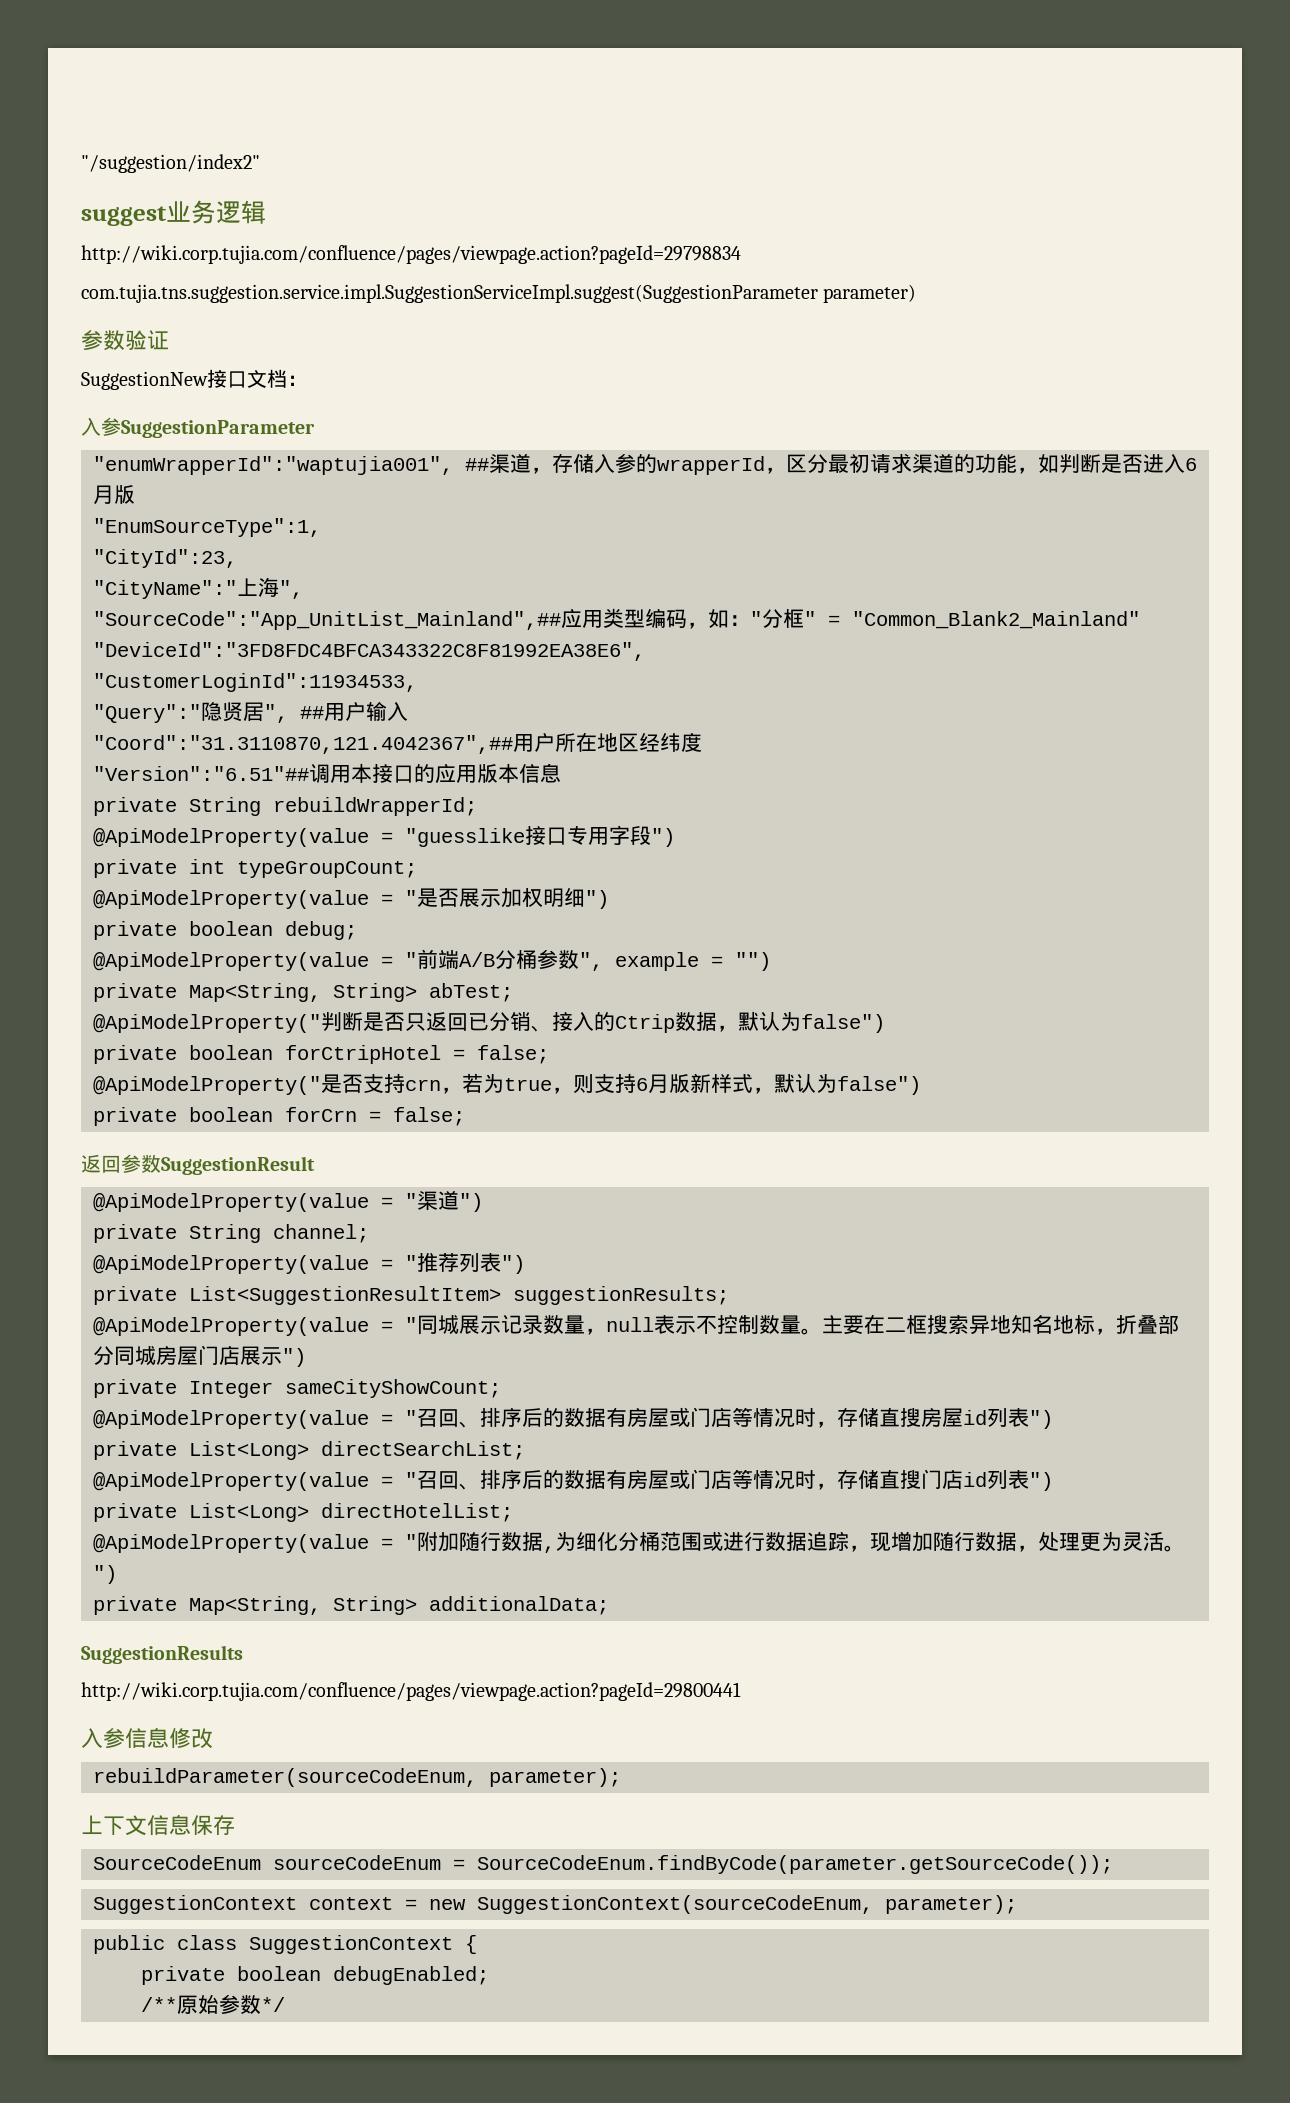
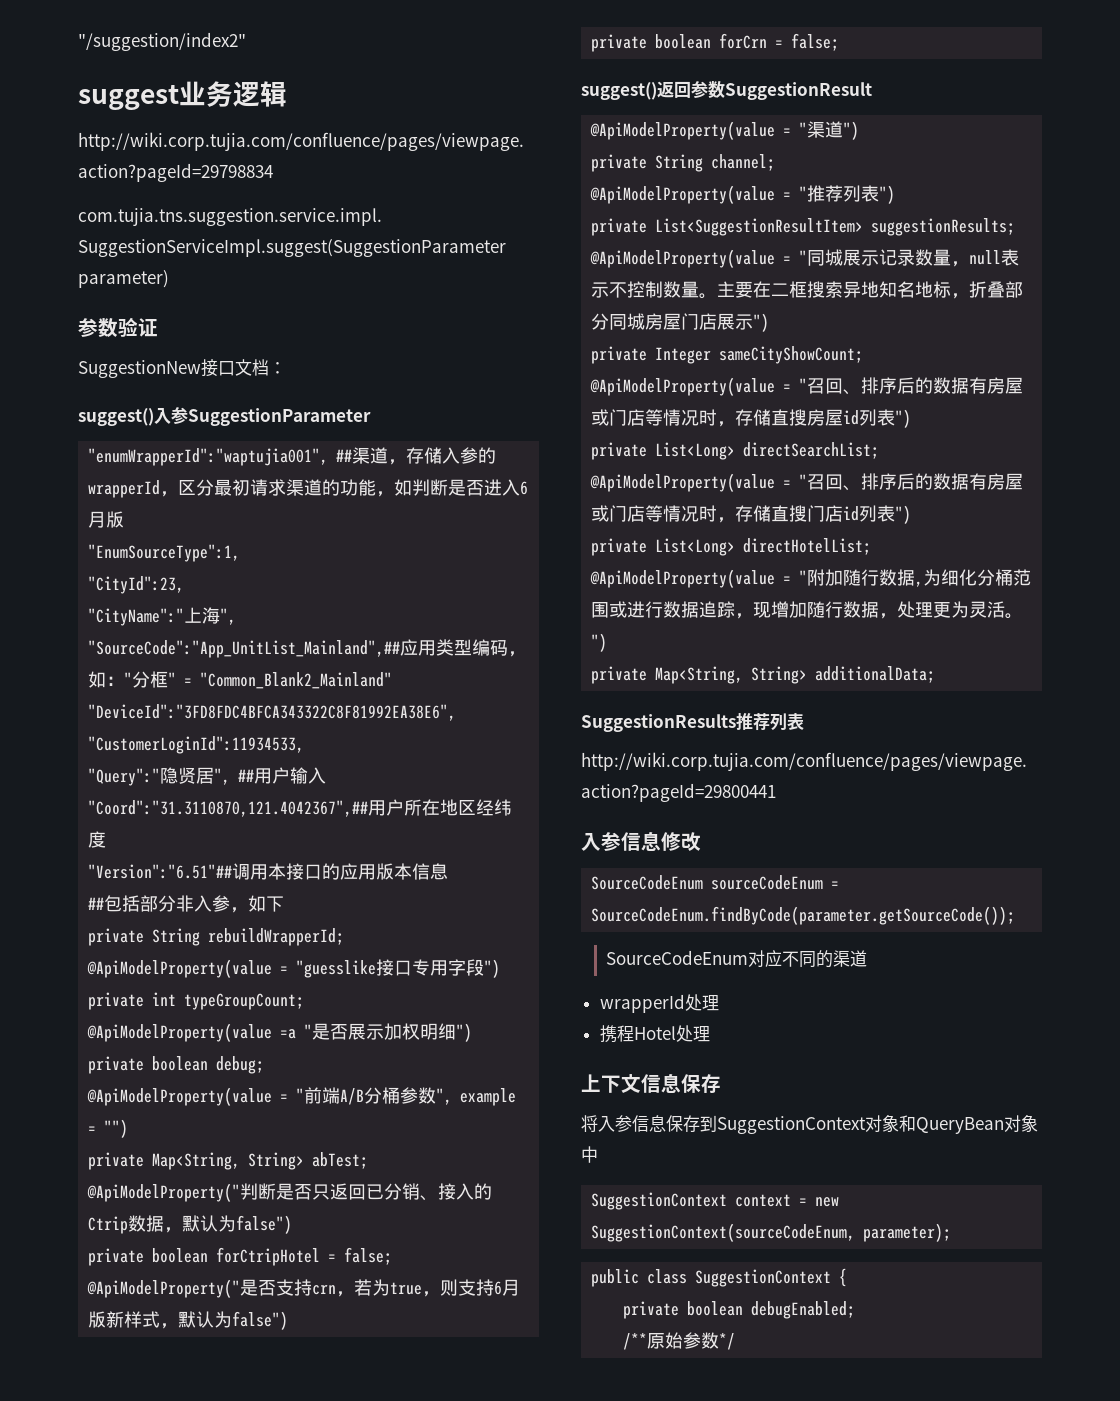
(307, 380) none -> [78,408,154,426] suggest()
(561, 773) none -> [88,895,285,913] // ##包括部分非入参，如下
[381,894,393,905] = -> [280,1029,297,1039] =a
(465, 1116) none -> [581,82,657,100] suggest()
(243, 1654) none -> [736,713,804,731] 推荐列表
[93,1768,621,1787] [81,1814,235,1836] [93,1855,1113,1874] rebuildParameter(sourceCodeEnum, parameter); // 上下文信息保存 // SourceCodeEnum sourceCodeEnum = SourceCodeEnum.findByCode(parameter.getSourceCode()); -> [591,875,840,890] [591,906,1016,925] [606,950,868,968] [599,994,719,1013] [599,1025,710,1043] [581,1073,721,1093] [581,1115,1038,1134] [581,1146,598,1163] SourceCodeEnum sourceCodeEnum = SourceCodeEnum.findByCode(parameter.getSourceCode()); // SourceCodeEnum对应不同的渠道 // wrapperId处理 // 携程Hotel处理 // 上下文信息保存 // 将入参信息保存到SuggestionContext对象和QueryBean对象中

